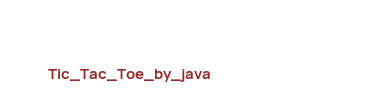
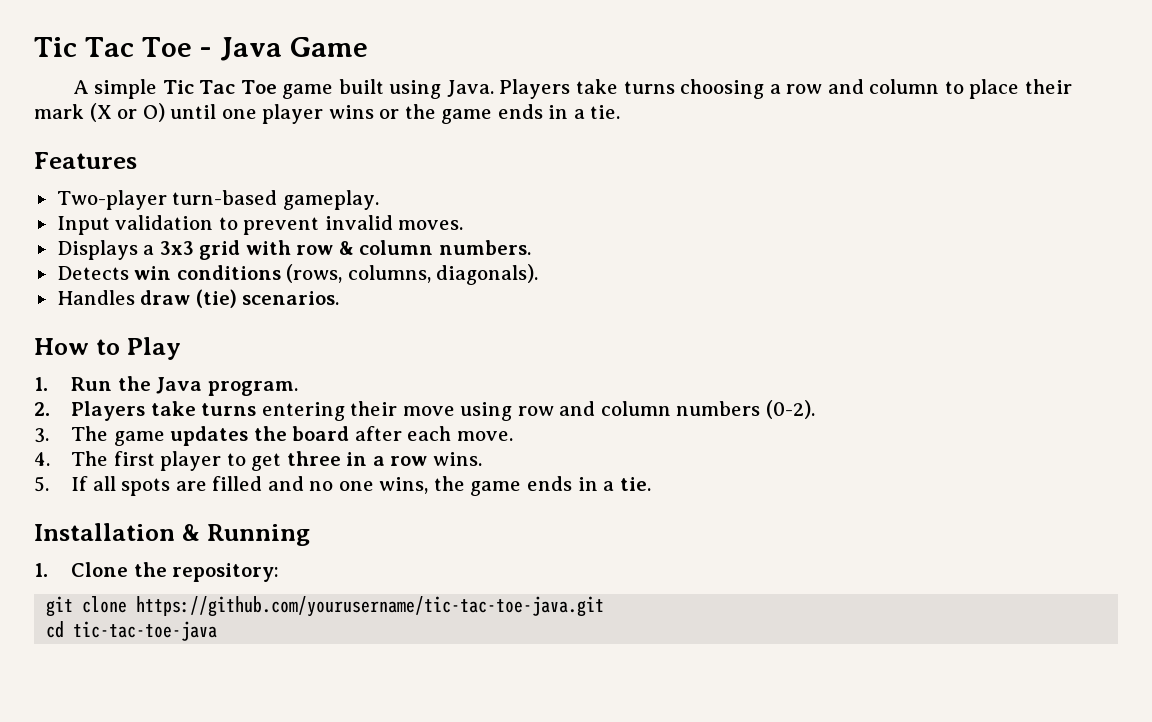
[48,69,211,82] Tic_Tac_Toe_by_java -> [34,37,369,61] [72,79,1072,99] [34,103,621,124] [34,152,137,169] [56,190,379,210] [56,215,464,235] [56,240,531,260] [56,264,539,285] [56,289,340,308] [34,337,181,360] [34,376,298,396] [34,400,815,421] [34,426,513,446] [34,451,482,471] [34,476,651,496] [34,523,310,546] [34,562,280,582] [46,596,605,617] [46,621,218,641] Tic Tac Toe - Java Game // A simple Tic Tac Toe game built using Java. Players take turns choosing a row and column to place their mark (X or O) until one player wins or the game ends in a tie. // Features // Two-player turn-based gameplay. // Input validation to prevent invalid moves. // Displays a 3x3 grid with row & column numbers. // Detects win conditions (rows, columns, diagonals). // Handles draw (tie) scenarios. // How to Play // 1. Run the Java program. // 2. Players take turns entering their move using row and column numbers (0-2). // 3. The game updates the board after each move. // 4. The first player to get three in a row wins. // 5. If all spots are filled and no one wins, the game ends in a tie. // Installation & Running // 1. Clone the repository: // git clone https://github.com/yourusername/tic-tac-toe-java.git // cd tic-tac-toe-java

